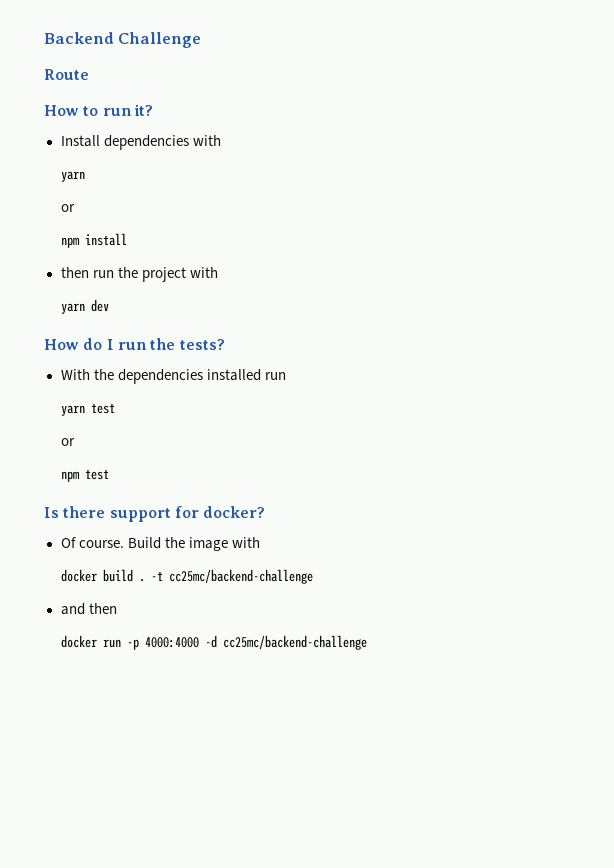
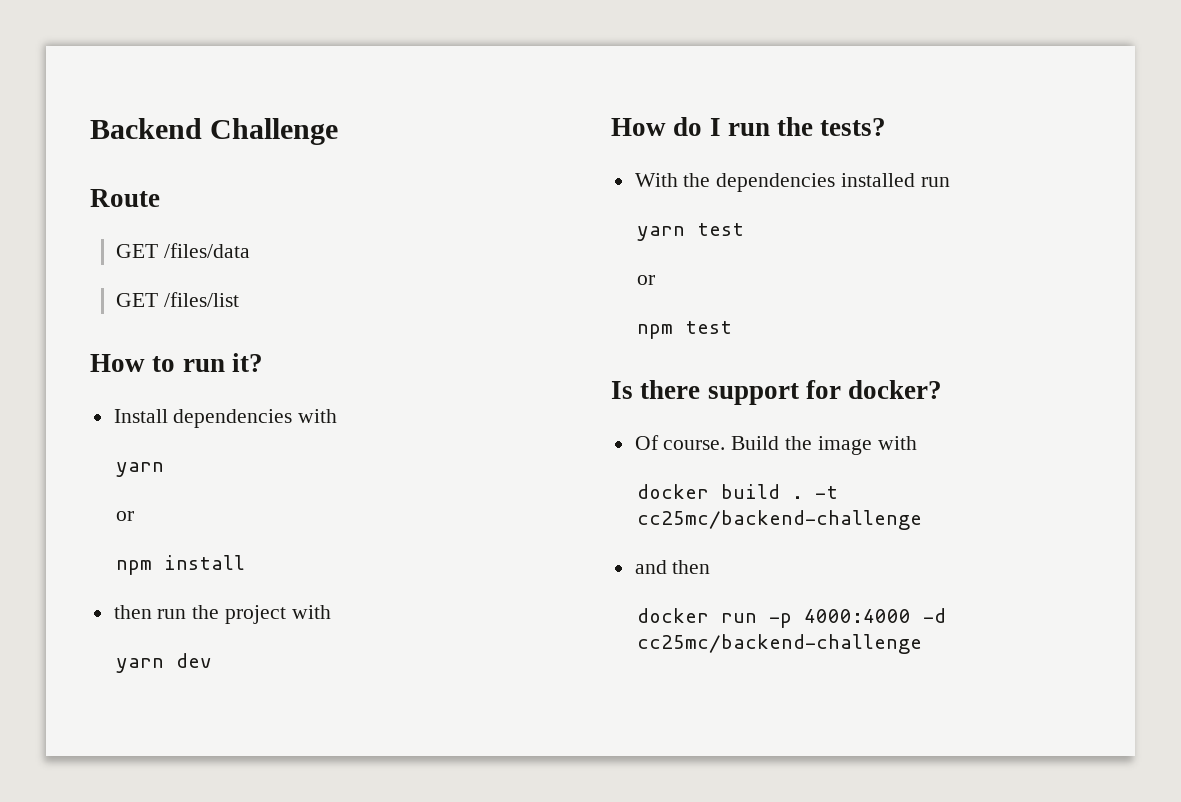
(89, 74) none -> [116,243,250,258] [116,292,239,307] // GET /files/data // GET /files/list

